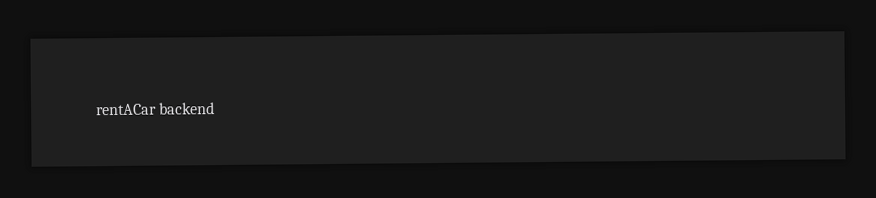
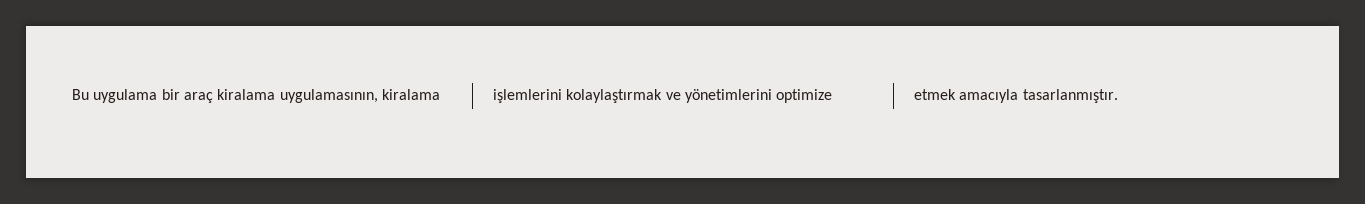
[96,102,216,116] rentACar backend -> [72,89,1118,103] Bu uygulama bir araç kiralama uygulamasının, kiralama işlemlerini kolaylaştırmak ve yönetimlerini optimize etmek amacıyla tasarlanmıştır.

